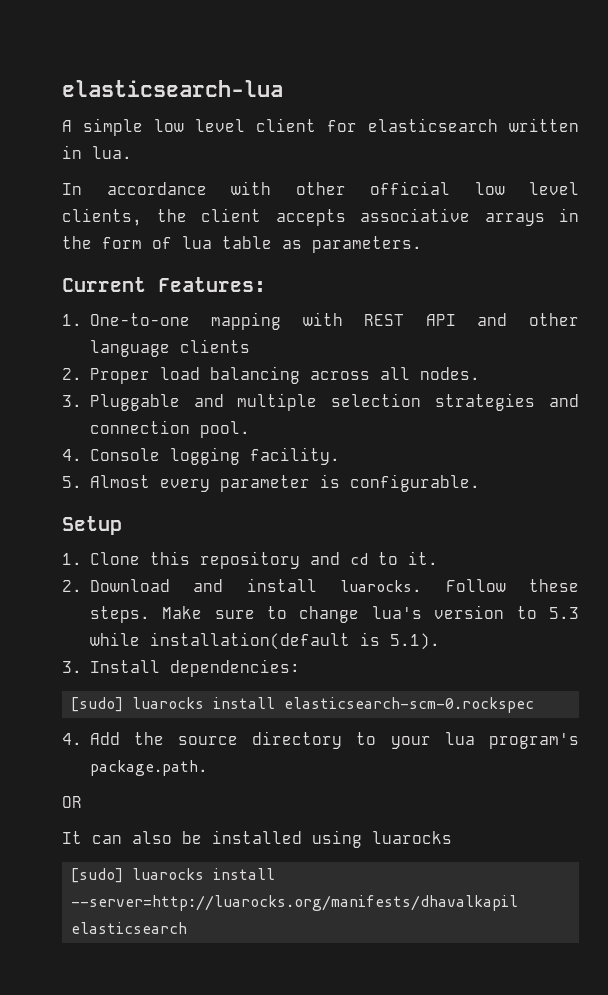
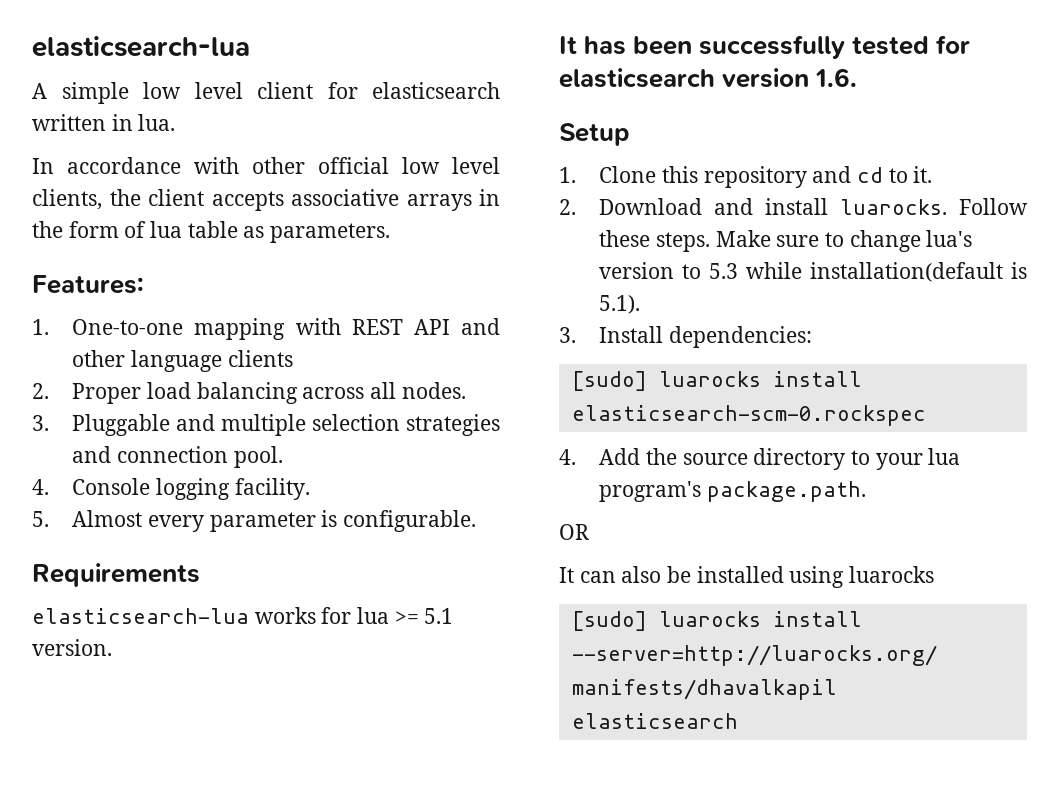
[62,277,146,292] Current -> (391, 233) none
(480, 483) none -> [32,563,200,587] [32,607,454,624] [32,639,112,656] [559,35,971,59] [559,68,858,88] // Requirements // elasticsearch-lua works for lua >= 5.1 version. // It has been successfully tested for elasticsearch version 1.6.

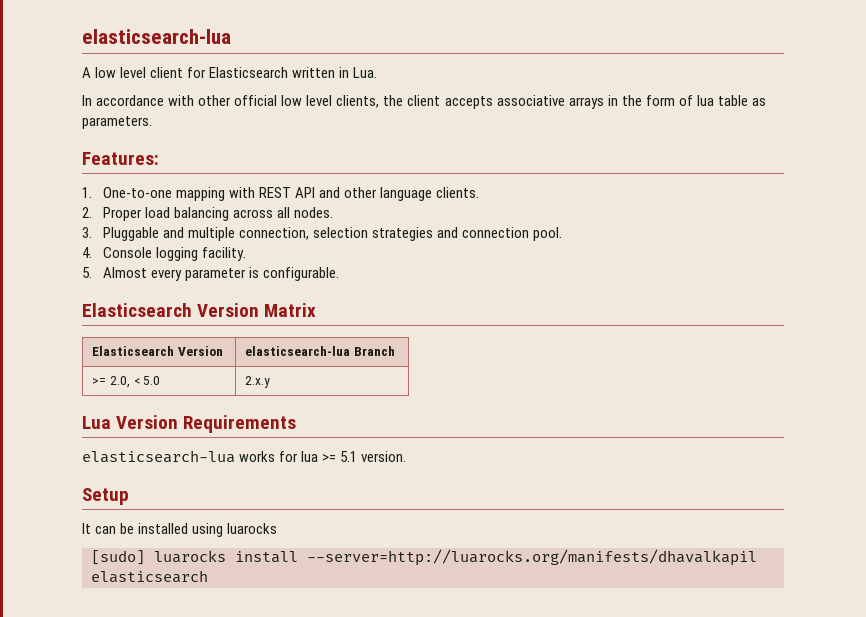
[61,82,129,104] simple -> (91, 72) none
[372,82,500,99] elasticsearch -> [209,67,289,78] Elasticsearch
[138,114,176,131] lua. -> [353,67,378,78] Lua.
[227,350,293,367] clients -> [436,187,480,198] clients.
(307, 425) none -> [238,227,309,240] connection,
(476, 521) none -> [82,303,317,317] [92,346,224,356] [245,346,396,356] [92,376,161,388] [245,376,271,388] [82,415,179,429] Elasticsearch Version Matrix // Elasticsearch Version | elasticsearch-lua Branch // >= 2.0, < 5.0 | 2.x.y // Lua Version
[559,35,971,59] [559,68,858,88] [559,123,630,146] [559,166,933,188] [559,198,1028,215] [599,230,973,252] [599,262,1027,282] [599,295,641,314] [559,326,812,348] [571,371,862,391] [571,405,926,426] [559,448,961,470] [599,481,866,502] [559,524,589,540] It has been successfully tested for elasticsearch version 1.6. // Setup // 1. Clone this repository and cd to it. // 2. Download and install luarocks. Follow these steps. Make sure to change lua's version to 5.3 while installation(default is 5.1). // 3. Install dependencies: // [sudo] luarocks install elasticsearch-scm-0.rockspec // 4. Add the source directory to your lua program's package.path. // OR -> [82,488,129,505] Setup
[621,566,662,583] also -> (117, 530) none

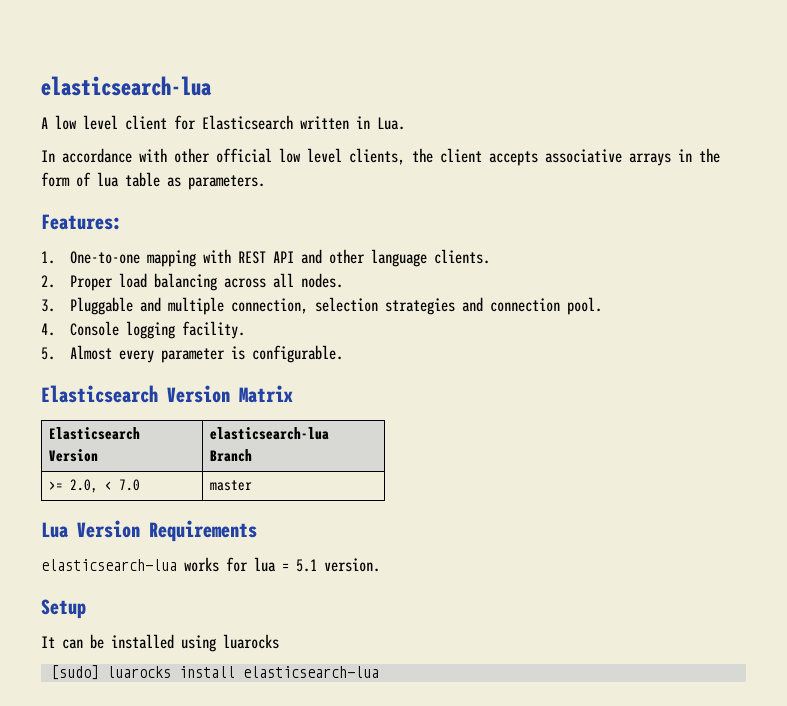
[143,376,161,385] [245,376,271,388] 5.0 | 2.x.y -> [118,479,140,491] [209,480,252,491] 7.0 | master
[322,454,337,462] >= -> [282,563,289,571] =
[307,549,757,566] [91,570,208,583] --server=http://luarocks.org/manifests/dhavalkapil elasticsearch -> [242,666,379,678] elasticsearch-lua

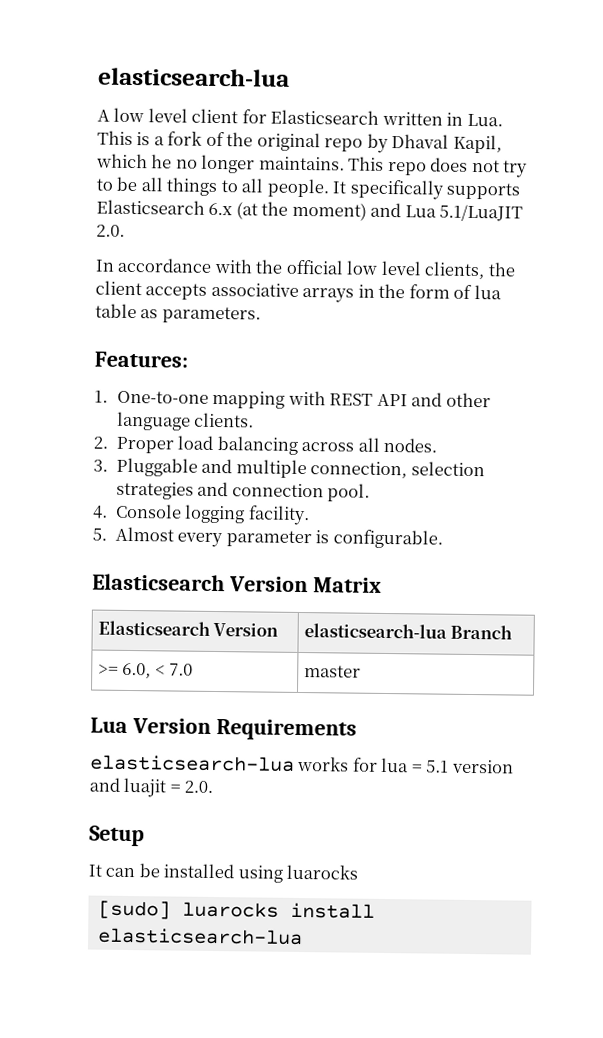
(405, 123) none -> [97,130,502,154] [96,153,529,178] [96,176,521,200] [96,199,524,222] [96,224,125,237] This is a fork of the original repo by Dhaval Kapil, which he no longer maintains. This repo does not try to be all things to all people. It specifically supports Elasticsearch 6.x (at the moment) and Lua 5.1/LuaJIT 2.0.
[174,148,210,163] other -> [255,259,284,274] the
[69,479,98,493] 2.0, -> [122,662,152,679] 6.0,
[324,558,380,572] version. -> [451,759,514,774] [89,777,214,798] version and luajit = 2.0.

